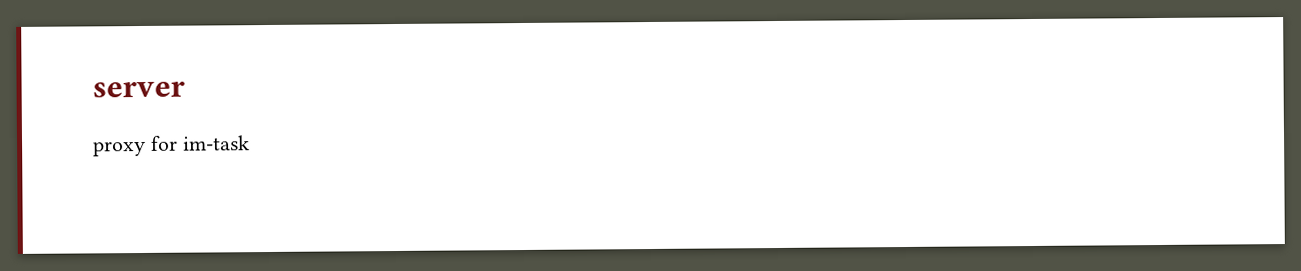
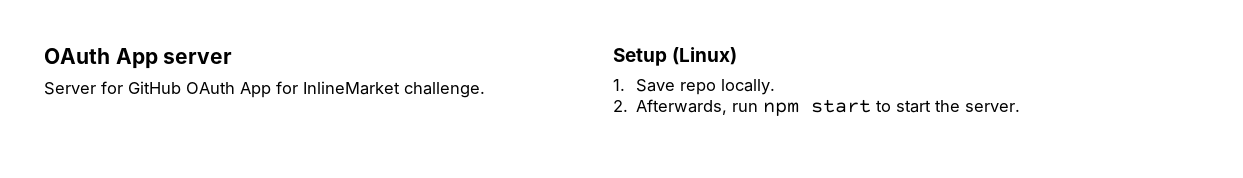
(92, 89) none -> [44,48,158,69] OAuth App
[93,135,250,157] proxy for im-task -> [44,81,485,98] [613,47,738,66] [613,79,775,95] [613,99,1021,116] Server for GitHub OAuth App for InlineMarket challenge. // Setup (Linux) // 1. Save repo locally. // 2. Afterwards, run npm start to start the server.

